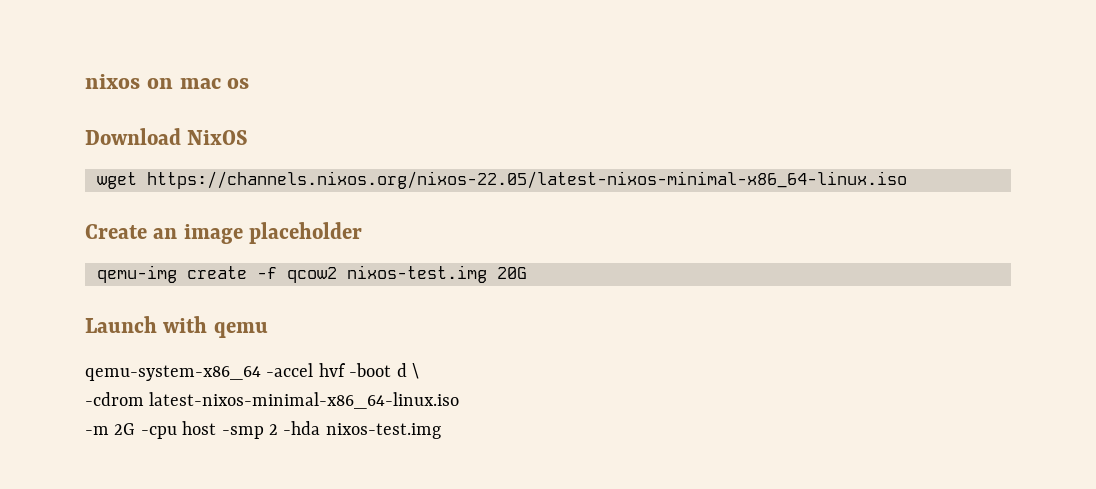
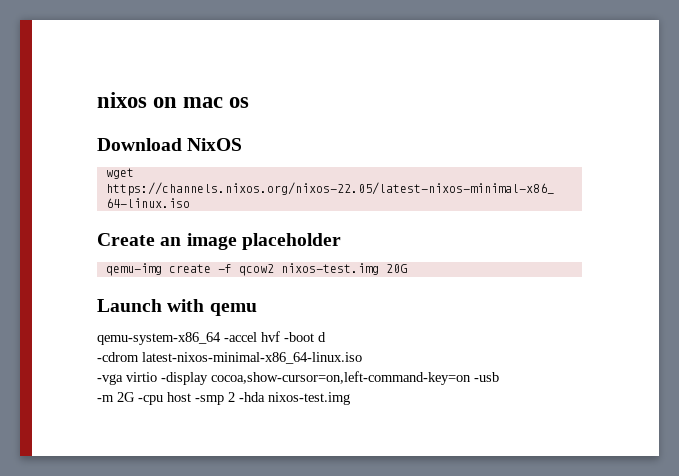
[411,363,419,379] \ -> (326, 337) none
(460, 400) none -> [97,371,499,385] // -vga virtio -display cocoa,show-cursor=on,left-command-key=on -usb

